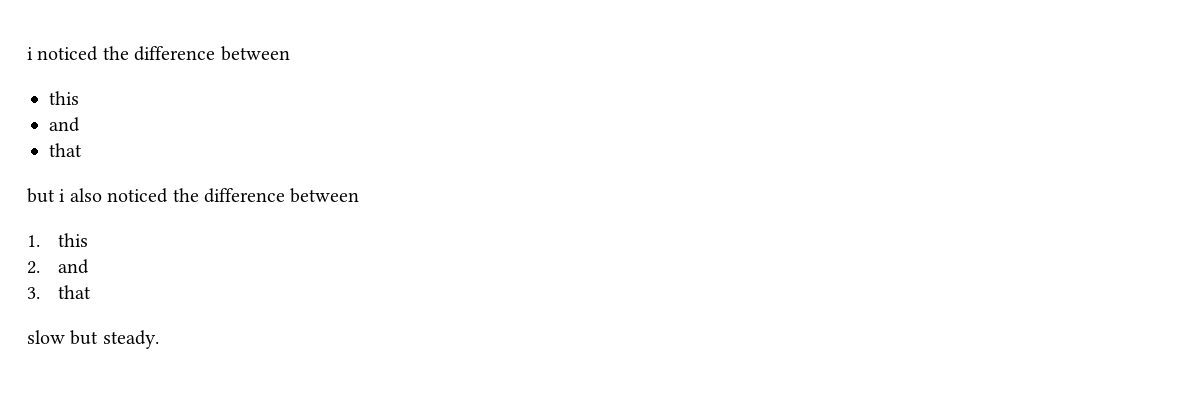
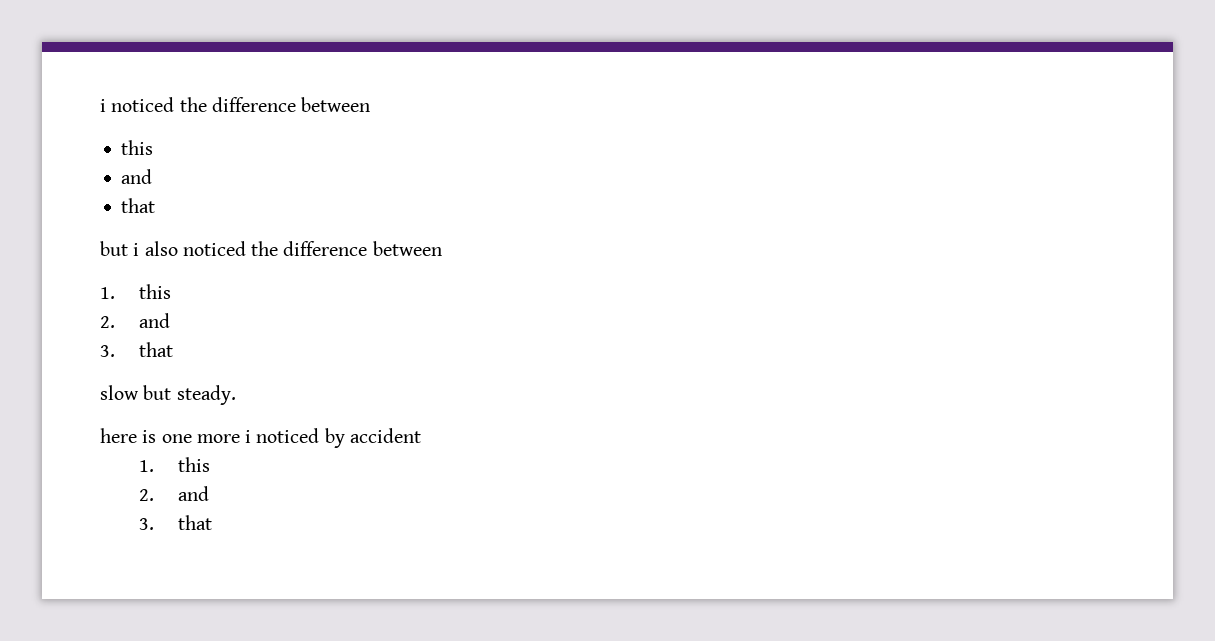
(159, 339) none -> [100,428,421,448] [138,457,210,472] [138,486,209,501] [138,515,212,530] // here is one more i noticed by accident // 1. this // 2. and // 3. that

